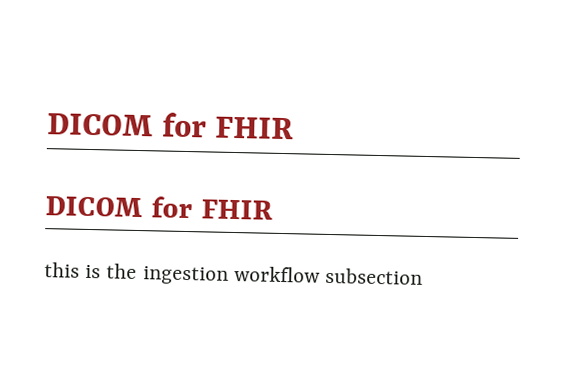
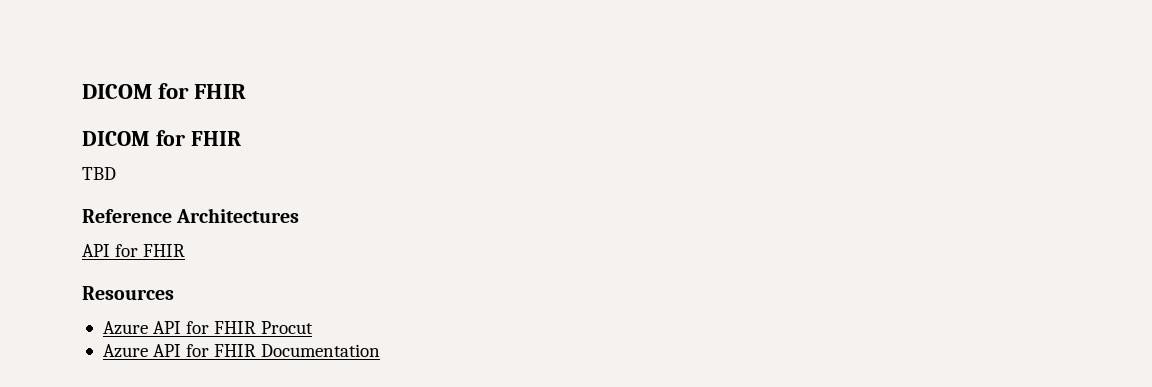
[44,262,424,285] this is the ingestion workflow subsection -> [82,167,116,180] [82,208,300,223] [82,244,186,257] [82,286,174,300] [102,321,314,335] [102,344,381,358] TBD // Reference Architectures // API for FHIR // Resources // Azure API for FHIR Procut // Azure API for FHIR Documentation

